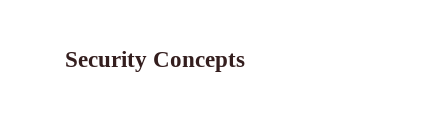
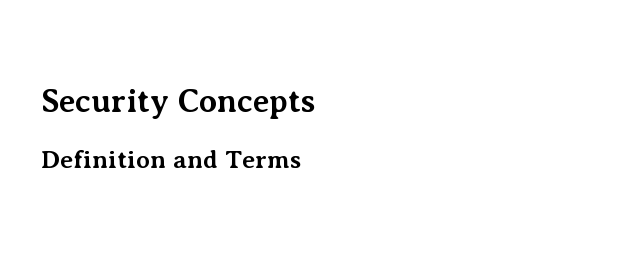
(246, 62) none -> [41,150,301,168] // Definition and Terms

